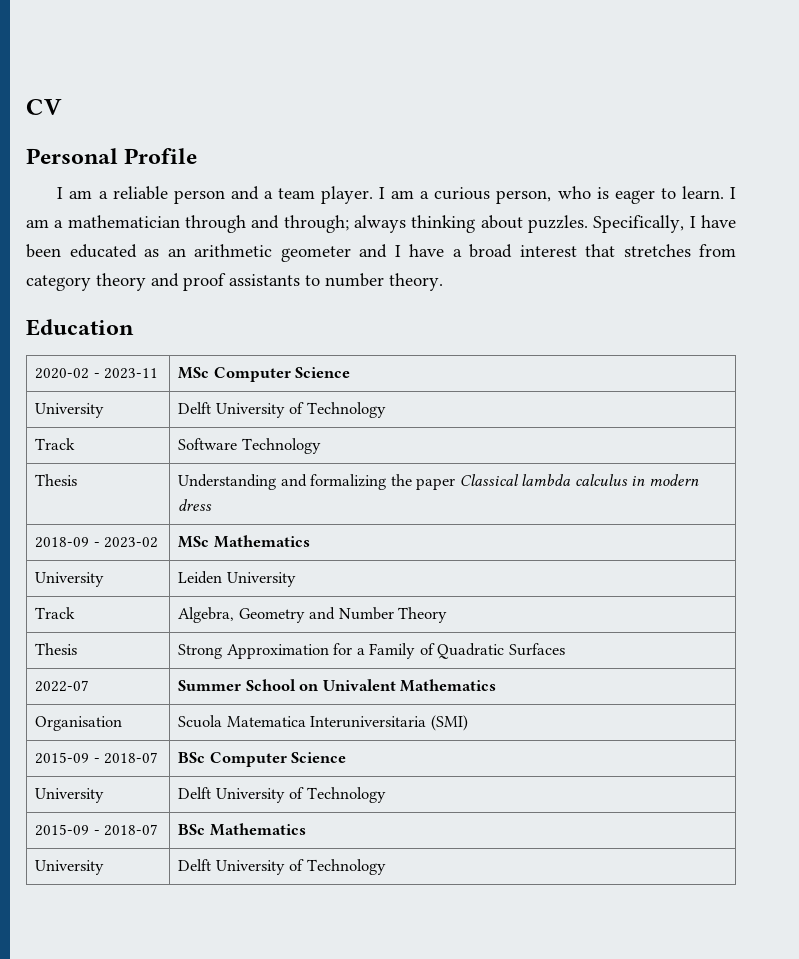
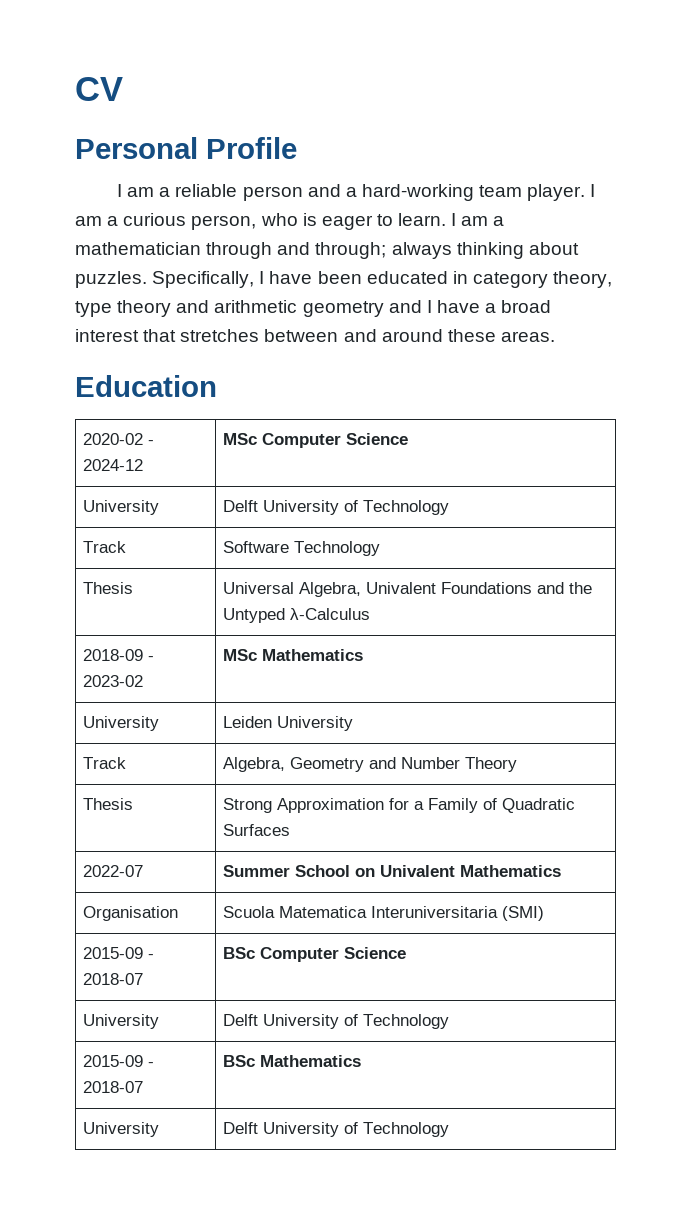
(273, 195) none -> [362,184,475,201] hard-working
[144,244,351,262] as an arithmetic geometer -> [452,271,613,288] [75,300,384,317] in category theory, type theory and arithmetic geometry
[699,244,736,257] [26,273,443,291] from category theory and proof assistants to number theory. -> [264,329,555,342] between and around these areas.
[104,368,159,379] 2023-11 -> [83,459,144,471] 2024-12
[178,474,700,490] [178,499,213,511] Understanding and formalizing the paper Classical lambda calculus in modern dress -> [223,582,593,597] [223,608,371,623] Universal Algebra, Univalent Foundations and the Untyped λ-Calculus

